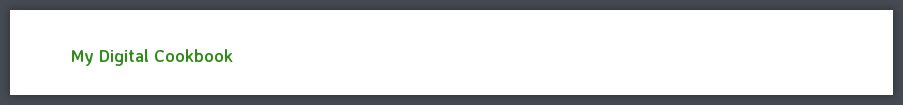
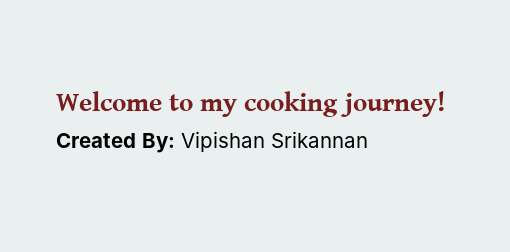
[71,49,233,66] My Digital Cookbook -> [56,91,446,117] [56,131,368,153] Welcome to my cooking journey! // Created By: Vipishan Srikannan

